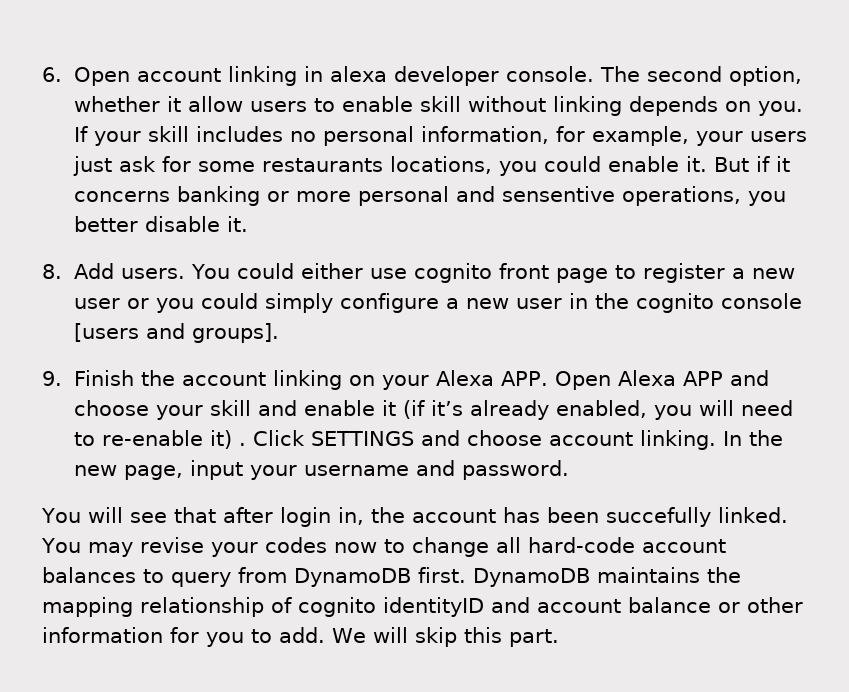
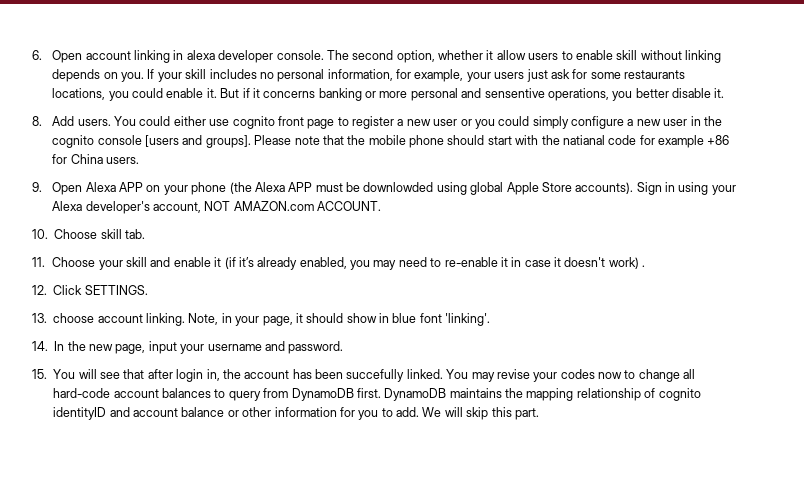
[42,370,770,390] [73,400,149,416] // 9. Finish the account linking on your Alexa APP. Open Alexa APP and choose -> [254,135,730,148] [52,154,140,164] [32,182,736,195] [52,201,382,214] [32,229,145,239] [32,257,96,267] Please note that the mobile phone should start with the natianal code for example +86 for China users. // 9. Open Alexa APP on your phone (the Alexa APP must be downlowded using global Apple Store accounts). Sign in using your Alexa developer's account, NOT AMAZON.com ACCOUNT. // 10. Choose skill tab. // 11. Choose
[698,400,734,416] will -> [373,260,397,270] may
[209,430,716,450] it) . Click SETTINGS and choose account linking. -> [500,257,646,269] [32,285,148,295] [32,313,491,326] [32,341,48,351] it in case it doesn't work) . // 12. Click SETTINGS. // 13. choose account linking. Note, in your page, it should show in blue font 'linking'. // 14.
(569, 470) none -> [32,369,47,379] 15.

